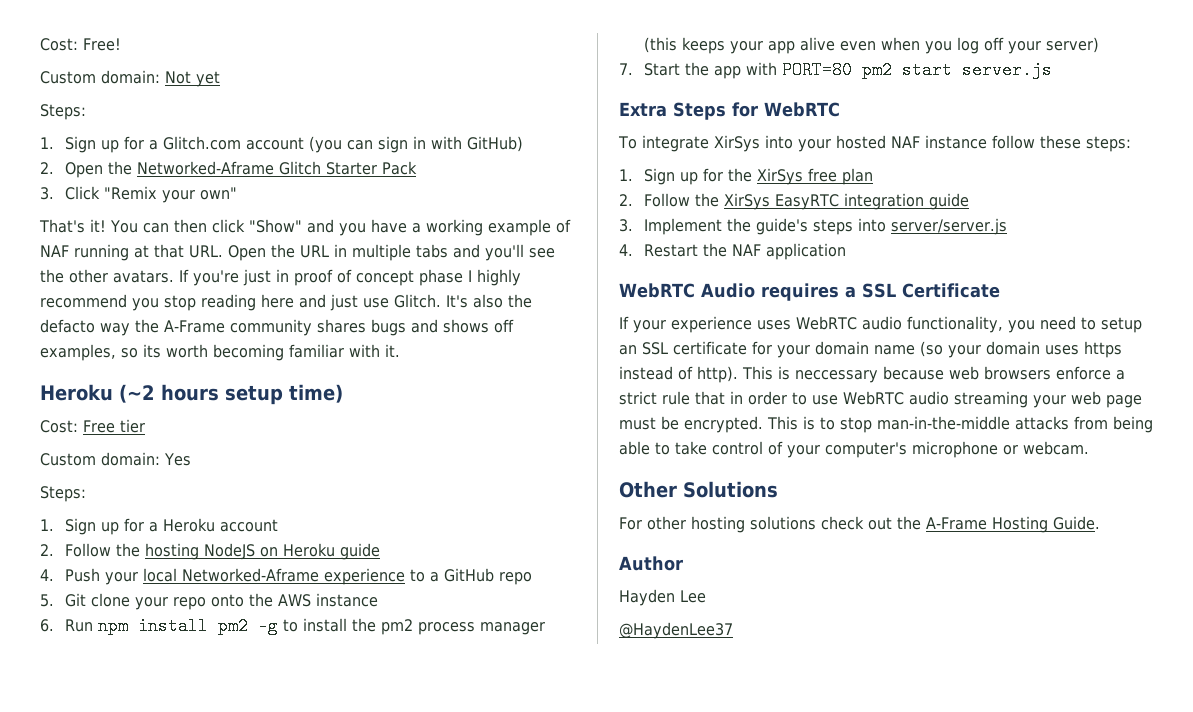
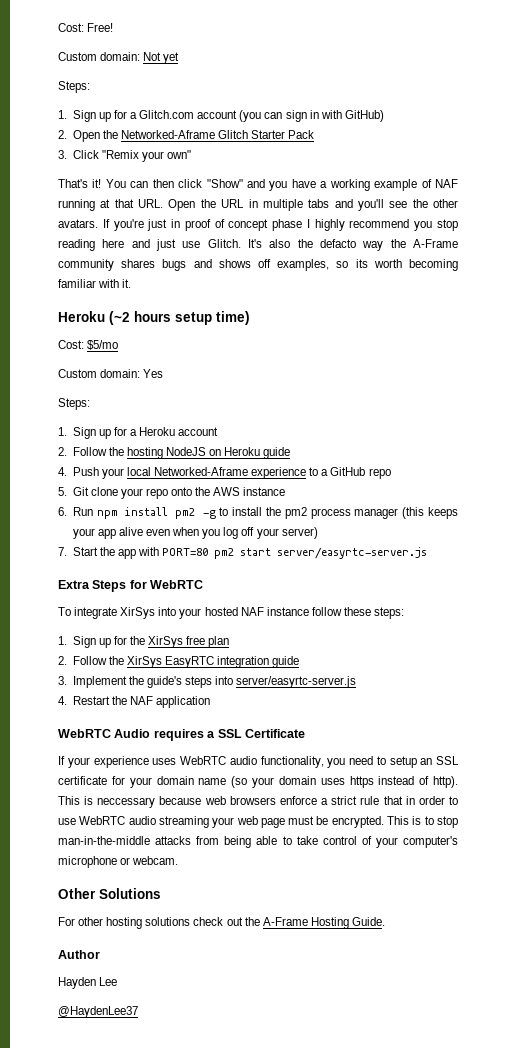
[83,419,145,433] Free tier -> [87,340,119,350] $5/mo
[962,61,1053,79] server.js -> [277,547,428,559] server/easyrtc-server.js
[891,218,1008,235] server/server.js -> [236,676,357,688] server/easyrtc-server.js

